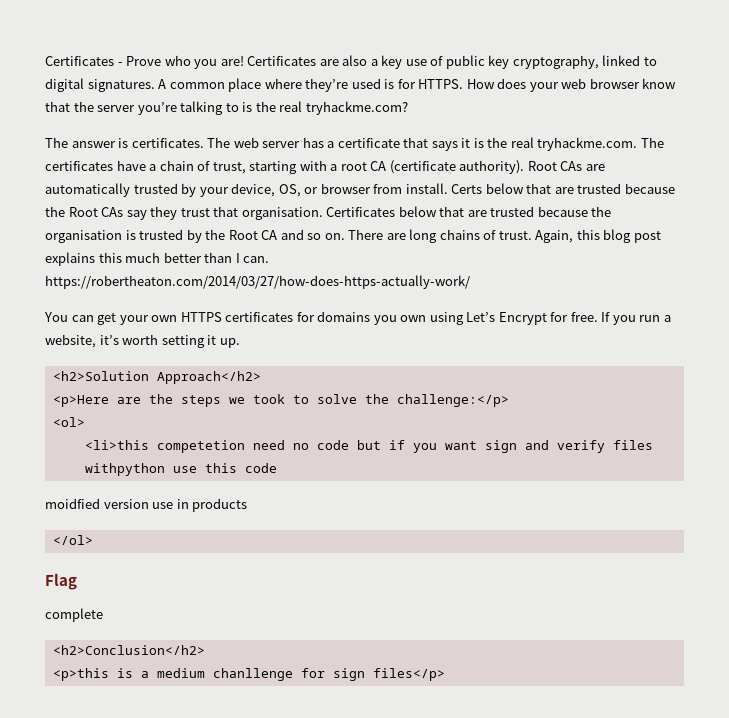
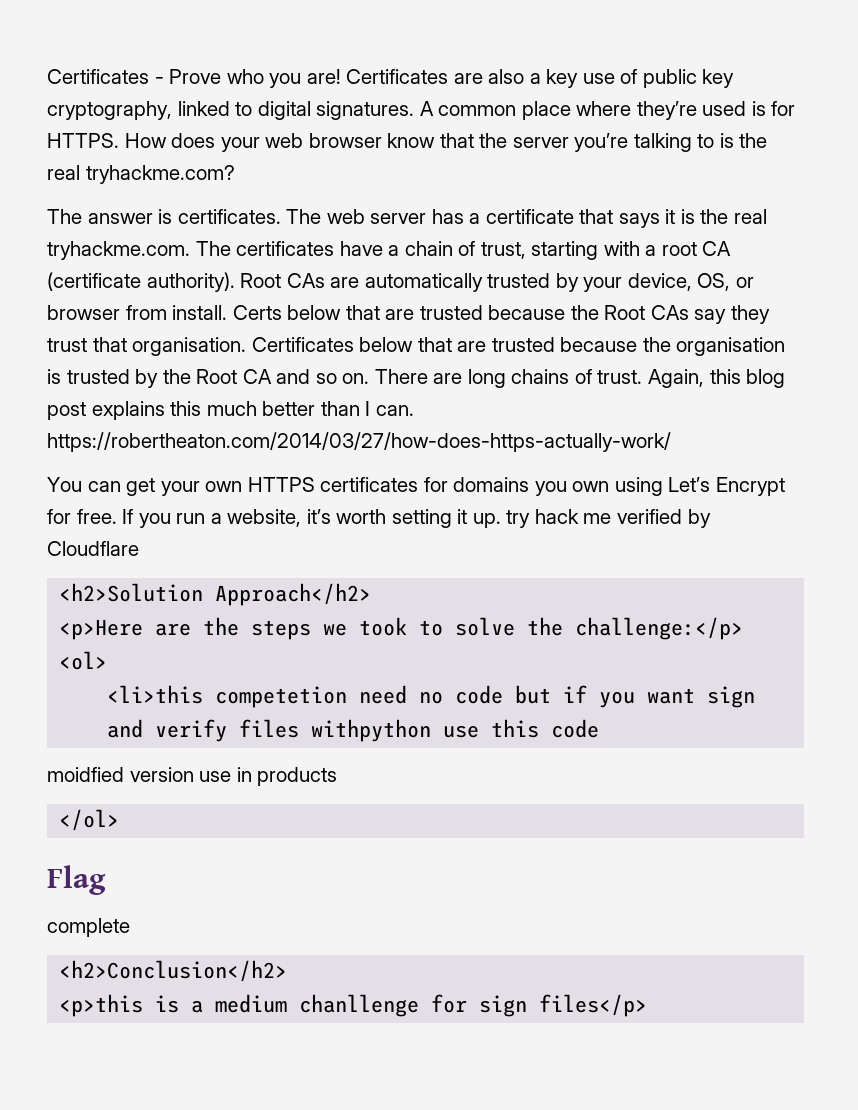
(240, 343) none -> [506,509,711,528] [47,541,139,556] try hack me verified by Cloudflare

